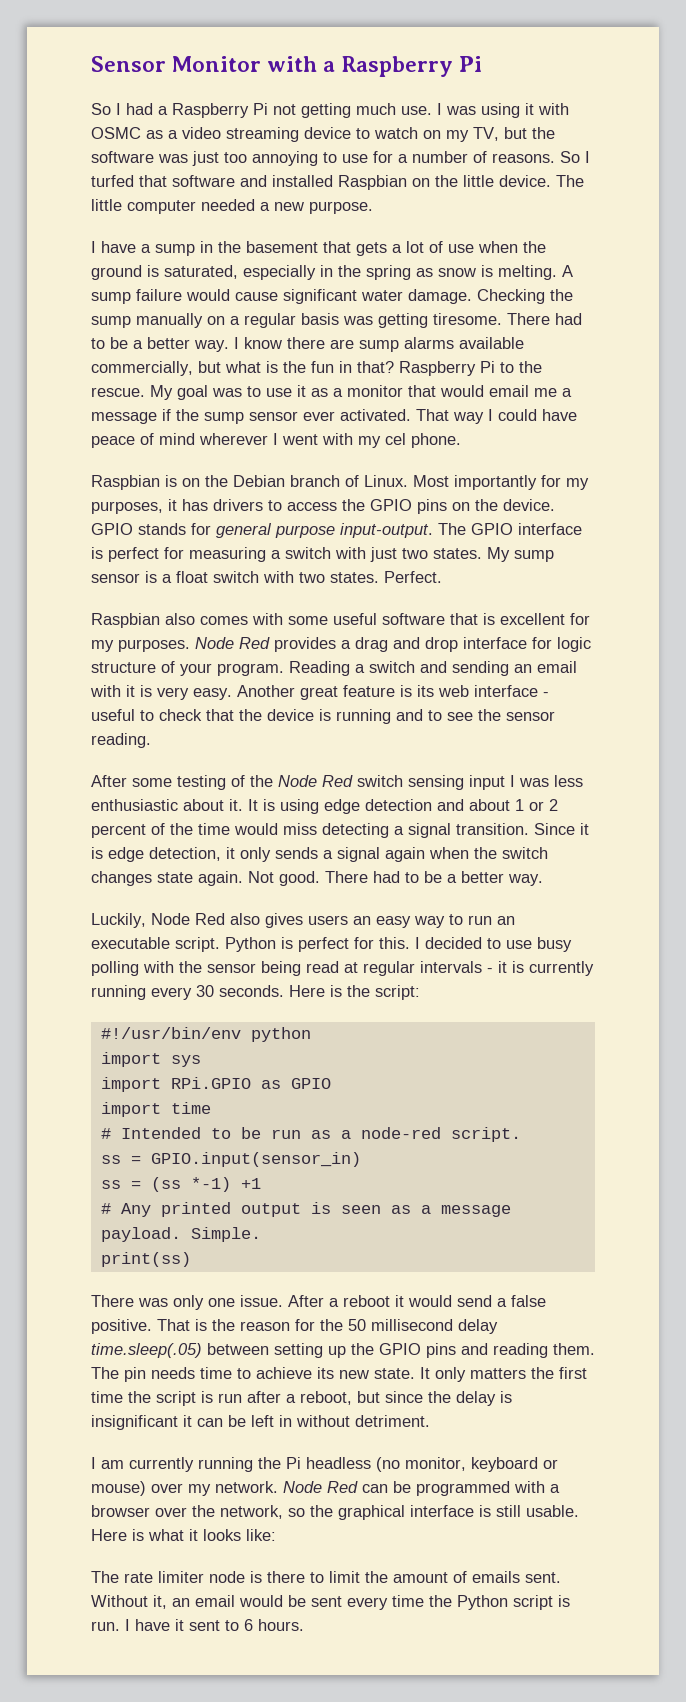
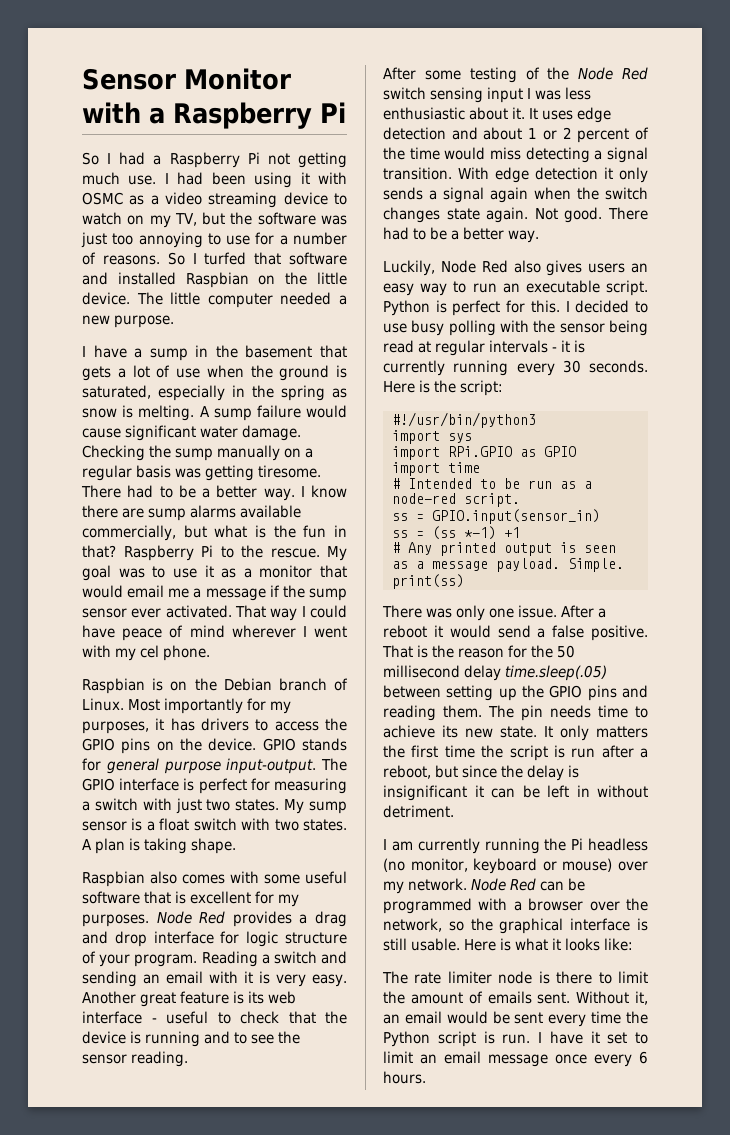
[446,106,476,115] was -> [177,172,246,185] had been
[384,571,442,583] Perfect. -> [82,838,236,854] A plan is taking shape.
[263,799,319,814] is using -> [542,110,573,120] uses
[534,823,589,835] [91,847,221,862] Since it is edge detection, -> [458,167,598,183] With edge detection
[100,1027,311,1042] #!/usr/bin/env python -> [391,412,536,428] #!/usr/bin/python3
[189,1620,239,1631] sent to -> [607,1032,648,1044] [383,1051,632,1067] set to limit an email message once every

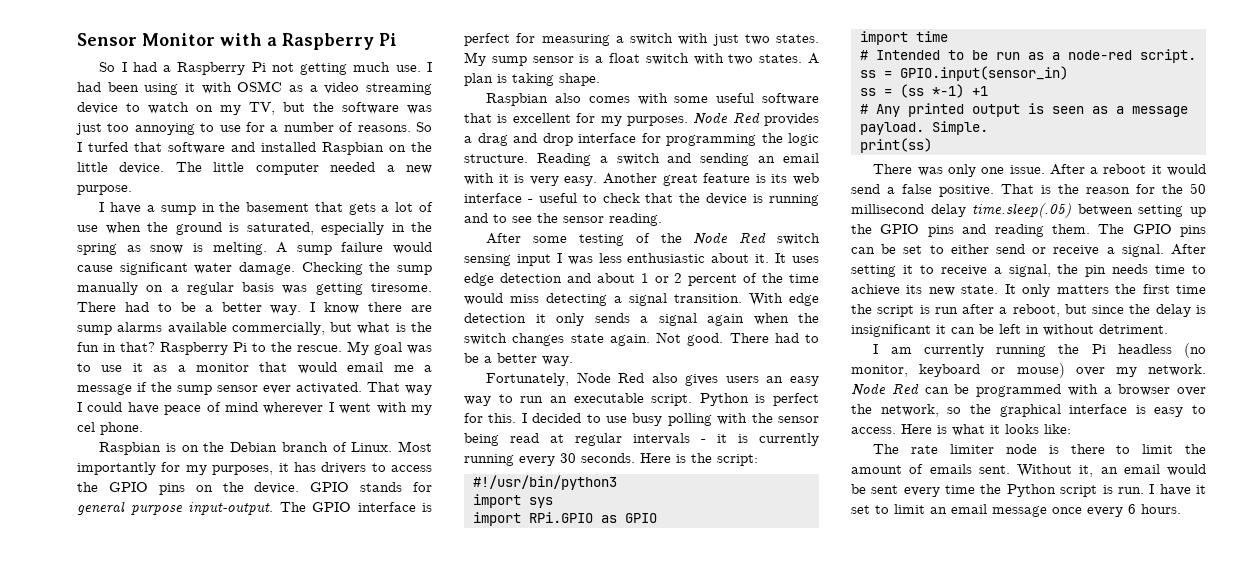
[246,931,347,947] [82,951,198,967] logic structure of your program. -> [666,133,819,146] [464,154,528,163] programming the logic structure.
[383,260,435,276] Luckily, -> [486,373,570,386] Fortunately,
(514, 711) none -> [1132,224,1206,237] [851,244,1206,257] [851,264,1079,277] GPIO pins can be set to either send or receive a signal. After setting it to receive a signal, the
[383,938,460,951] still usable. -> [1154,405,1206,417] [851,427,896,434] easy to access.

